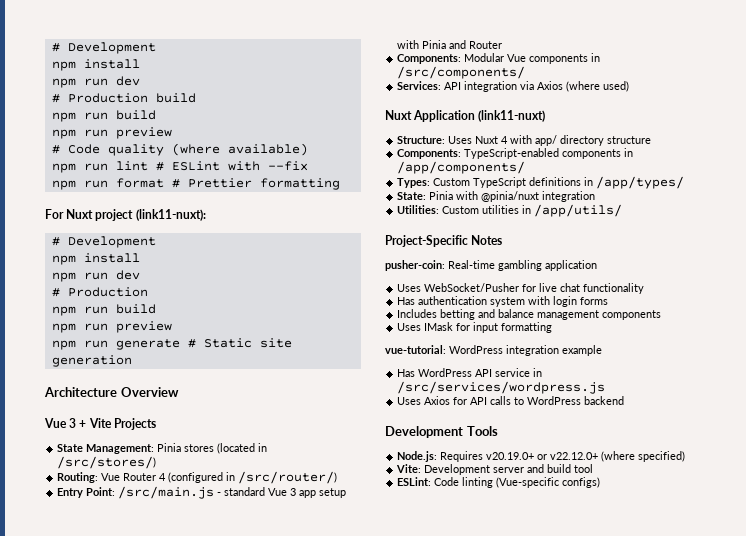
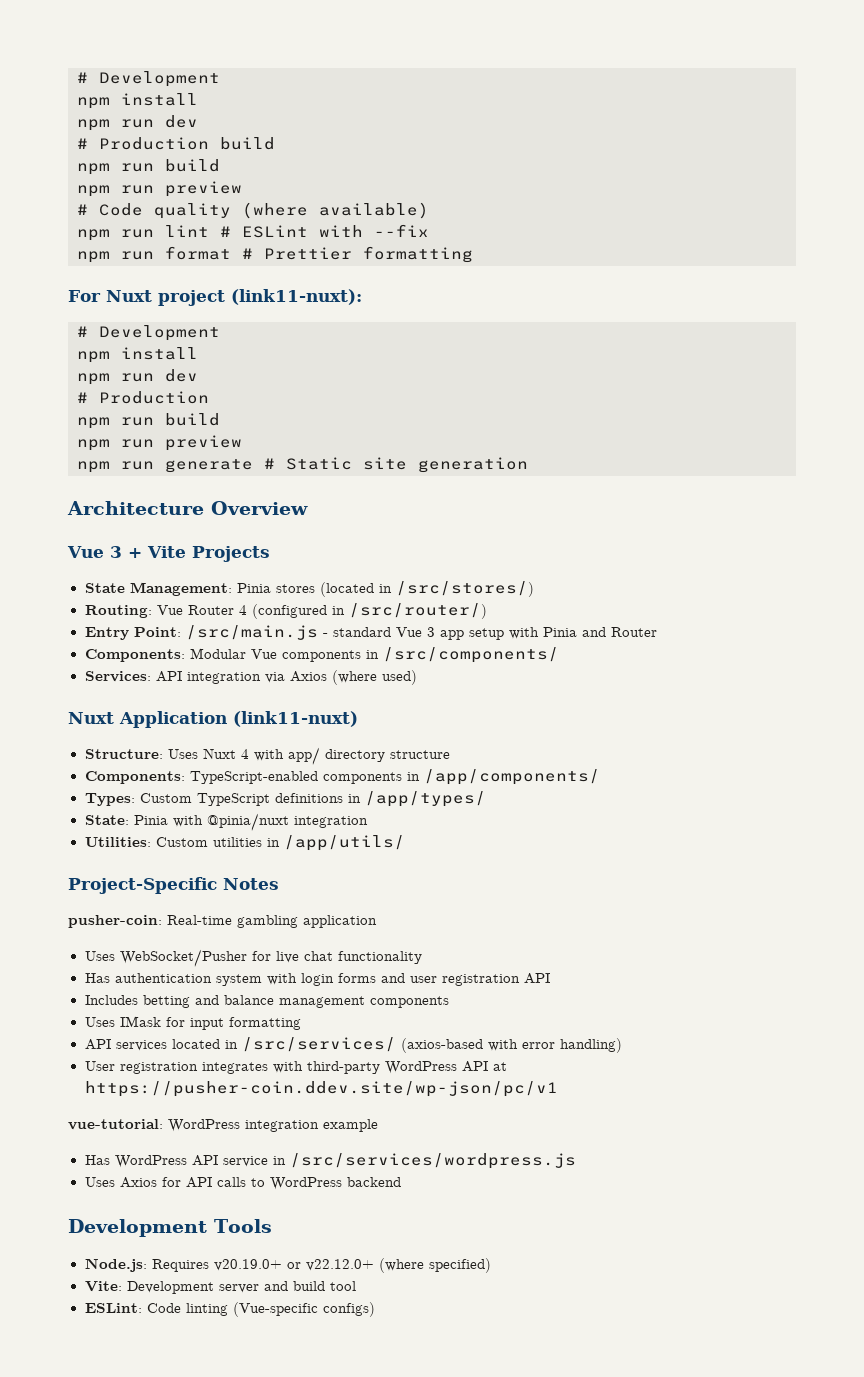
(609, 301) none -> [380,973,550,986] and user registration API
(553, 327) none -> [84,1037,622,1053] [84,1061,507,1074] [84,1081,558,1097] // API services located in /src/services/ (axios-based with error handling) // User registration integrates with third-party WordPress API at https://pusher-coin.ddev.site/wp-json/pc/v1

